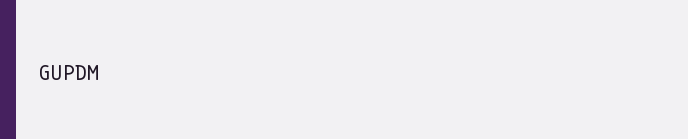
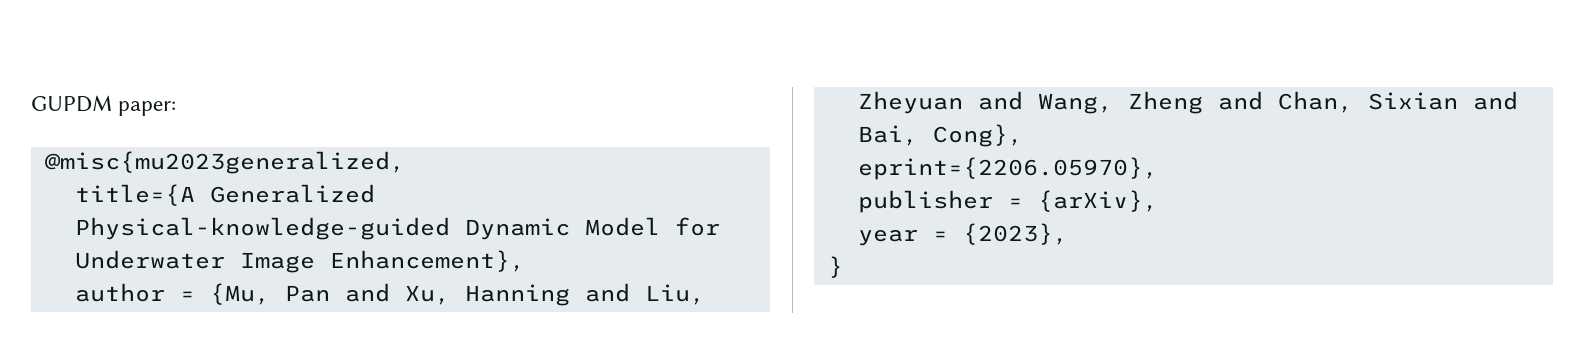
(99, 72) none -> [118,101,177,116] [44,151,405,174] [74,184,375,206] [74,217,720,240] [74,250,525,273] [74,283,705,306] [857,91,1518,114] [857,124,1023,147] [857,157,1158,180] [857,190,1158,213] [857,223,1068,246] [827,256,843,278] paper: // @misc{mu2023generalized, // title={A Generalized Physical-knowledge-guided Dynamic Model for Underwater Image Enhancement}, // author = {Mu, Pan and Xu, Hanning and Liu, Zheyuan and Wang, Zheng and Chan, Sixian and Bai, Cong}, // eprint={2206.05970}, // publisher = {arXiv}, // year = {2023}, // }

